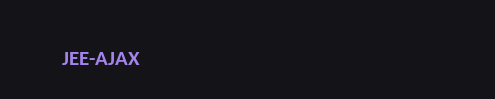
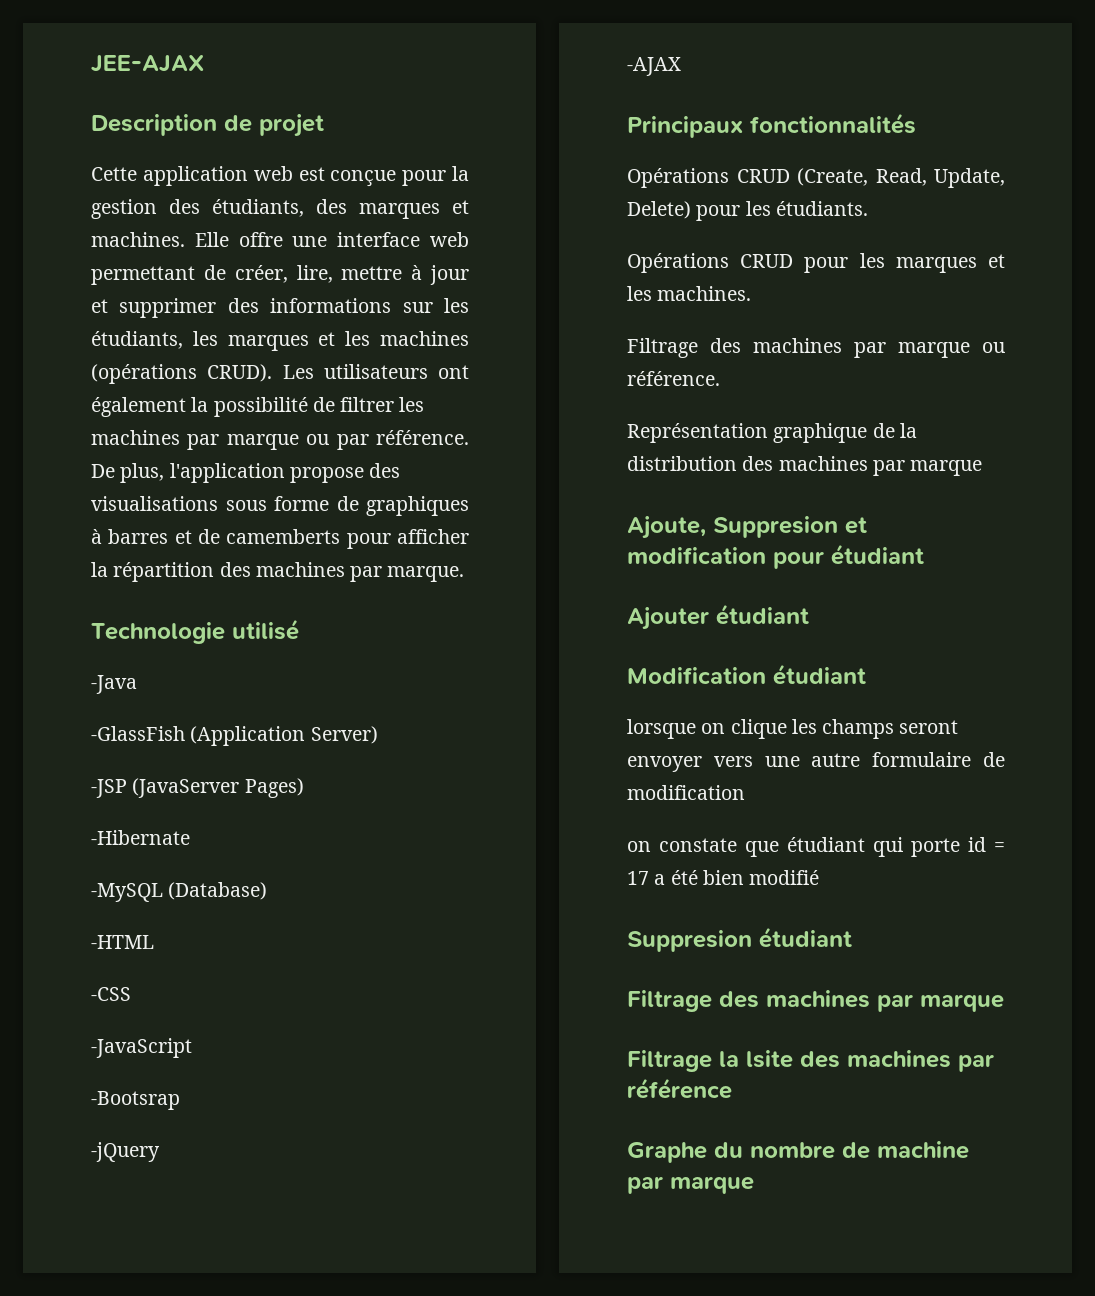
(140, 58) none -> [91,114,324,137] [91,166,469,187] [91,199,469,219] [91,232,470,247] [91,265,469,285] [91,298,469,318] [91,331,470,351] [91,364,469,384] [91,397,425,417] [91,430,469,450] [91,463,401,483] [91,496,469,516] [91,529,469,549] [91,562,465,582] [91,619,299,644] [91,675,137,694] [91,726,378,746] [91,778,304,798] [91,830,190,845] [91,882,268,902] [91,935,154,949] [91,987,131,1001] [91,1038,192,1058] [91,1091,180,1110] [91,1142,160,1162] [627,57,681,76] [627,113,916,138] [627,168,1005,188] [627,201,868,221] [627,253,1005,273] [627,286,752,301] [627,338,1005,358] [627,371,720,386] [627,423,917,443] [627,456,983,476] [627,516,867,539] [627,544,924,569] [627,604,809,630] [627,664,866,685] [627,719,959,739] [627,752,1005,772] [627,785,745,800] [627,837,1005,857] [627,870,820,885] [627,927,852,952] [627,990,1004,1012] [627,1050,994,1072] [627,1078,732,1099] [627,1141,969,1163] [627,1176,754,1194] // Description de projet // Cette application web est conçue pour la gestion des étudiants, des marques et machines. Elle offre une interface web permettant de créer, lire, mettre à jour et supprimer des informations sur les étudiants, les marques et les machines (opérations CRUD). Les utilisateurs ont également la possibilité de filtrer les machines par marque ou par référence. De plus, l'application propose des visualisations sous forme de graphiques à barres et de camemberts pour afficher la répartition des machines par marque. // Technologie utilisé // -Java // -GlassFish (Application Server) // -JSP (JavaServer Pages) // -Hibernate // -MySQL (Database) // -HTML // -CSS // -JavaScript // -Bootsrap // -jQuery // -AJAX // Principaux fonctionnalités // Opérations CRUD (Create, Read, Update, Delete) pour les étudiants. // Opérations CRUD pour les marques et les machines. // Filtrage des machines par marque ou référence. // Représentation graphique de la distribution des machines par marque // Ajoute, Suppresion et modification pour étudiant // Ajouter étudiant // Modification étudiant // lorsque on clique les champs seront envoyer vers une autre formulaire de modification // on constate que étudiant qui porte id = 17 a été bien modifié // Suppresion étudiant // Filtrage des machines par marque // Filtrage la lsite des machines par référence // Graphe du nombre de machine par marque

